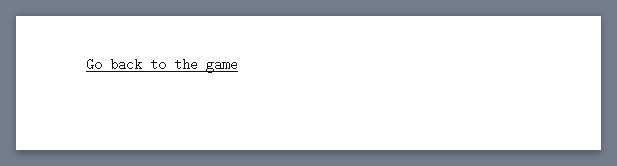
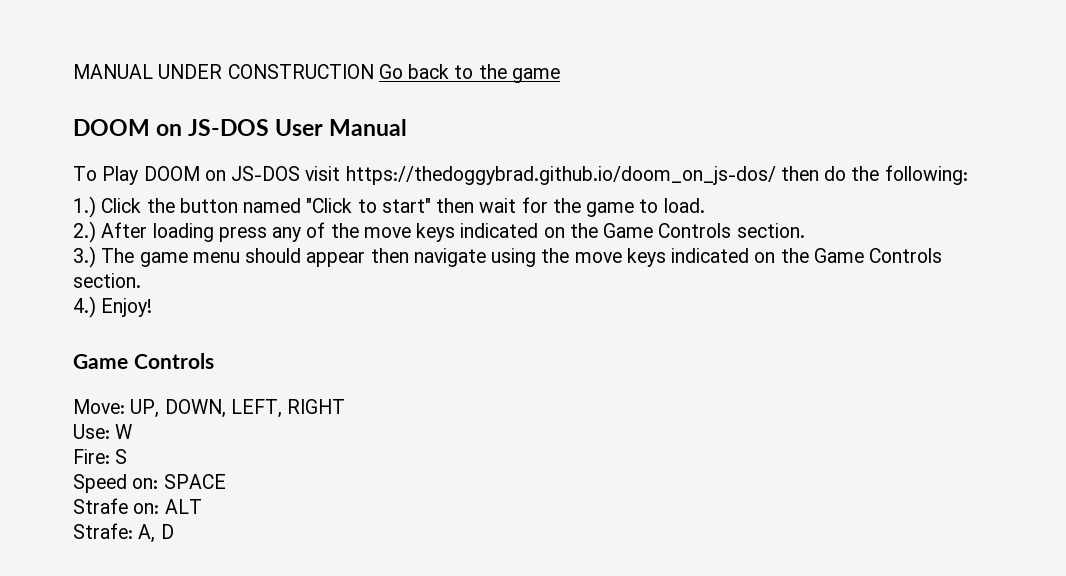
(86, 64) none -> [73,64,374,79] MANUAL UNDER CONSTRUCTION
(238, 65) none -> [73,119,408,136] [73,165,968,185] [73,196,705,218] [73,221,805,243] [73,246,943,268] [73,273,141,288] [73,296,153,318] [73,353,214,369] [73,399,346,418] [73,424,133,439] [73,449,128,464] [73,474,226,493] [73,498,202,514] [73,523,174,543] // DOOM on JS-DOS User Manual // To Play DOOM on JS-DOS visit https://thedoggybrad.github.io/doom_on_js-dos/ then do the following: // 1.) Click the button named "Click to start" then wait for the game to load. // 2.) After loading press any of the move keys indicated on the Game Controls section. // 3.) The game menu should appear then navigate using the move keys indicated on the Game Controls section. // 4.) Enjoy! // Game Controls // Move: UP, DOWN, LEFT, RIGHT // Use: W // Fire: S // Speed on: SPACE // Strafe on: ALT // Strafe: A, D

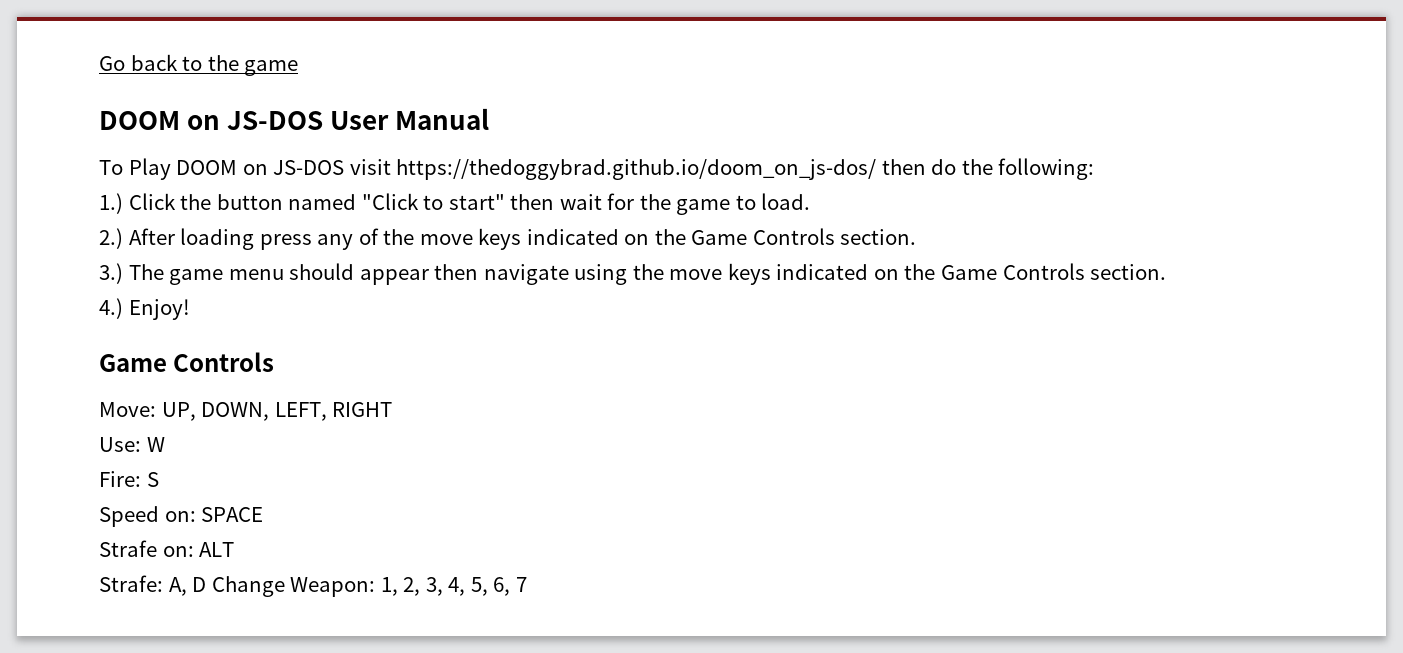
[73,64,374,79] MANUAL UNDER CONSTRUCTION -> (99, 63) none
(174, 531) none -> [211,576,527,597] Change Weapon: 1, 2, 3, 4, 5, 6, 7

